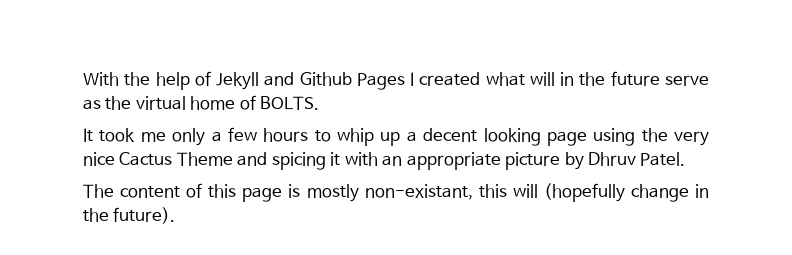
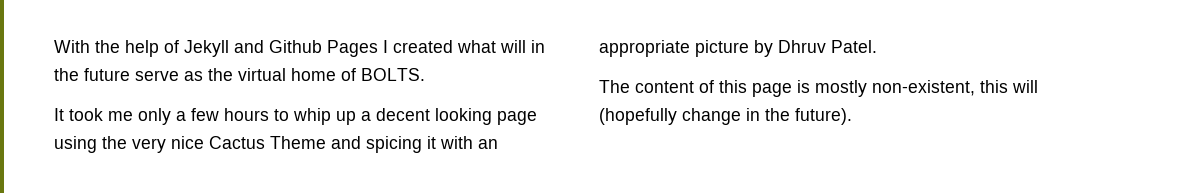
[364,184,473,200] non-existant, -> [872,80,975,96] non-existent,

